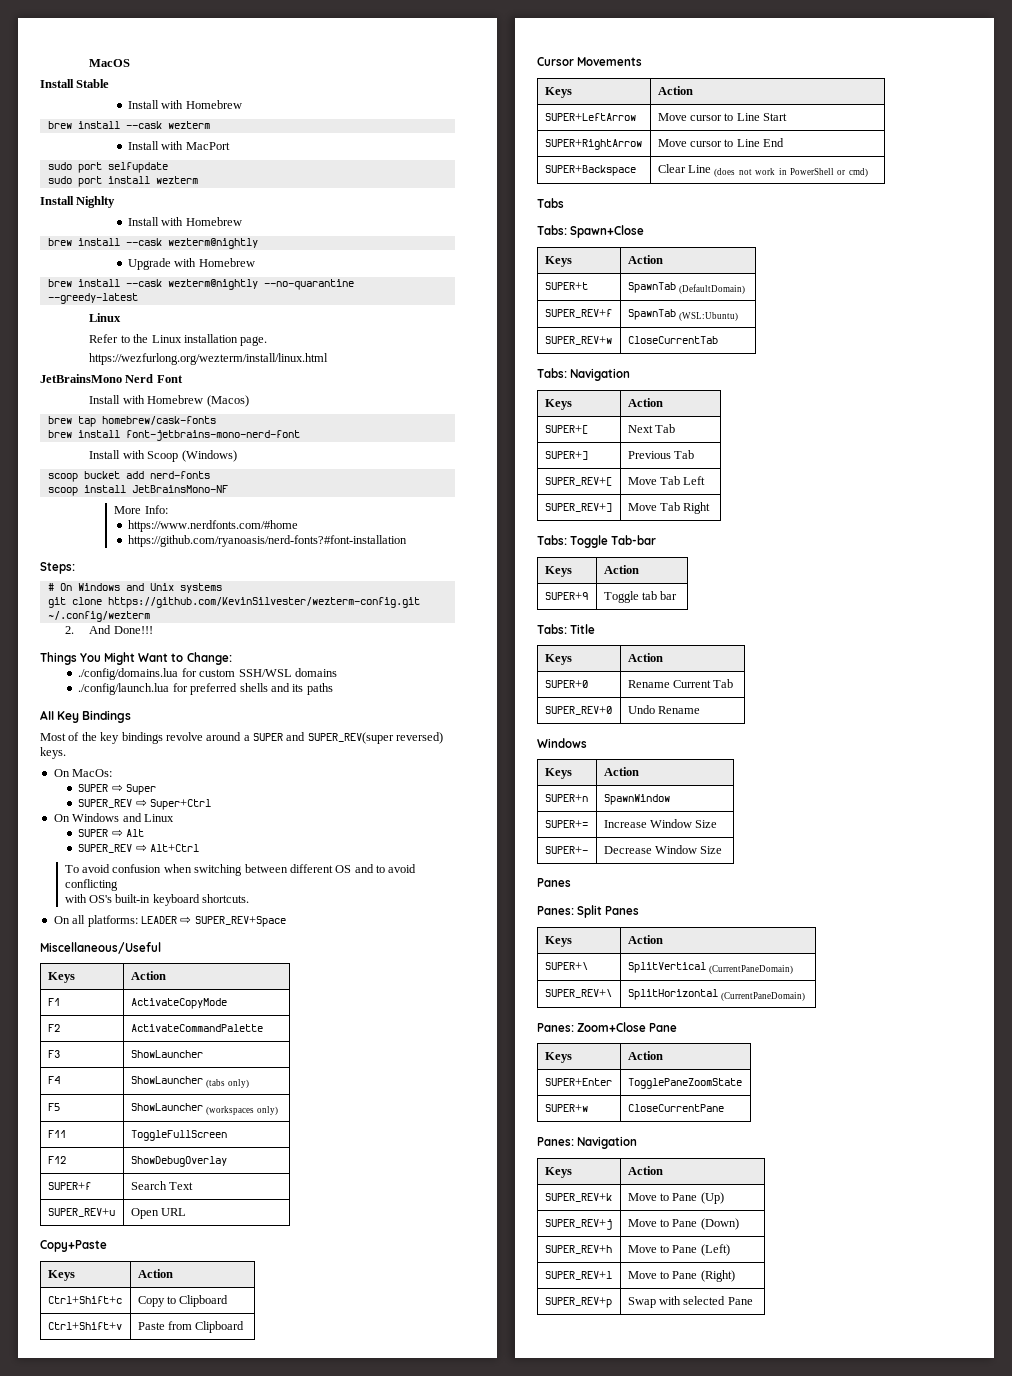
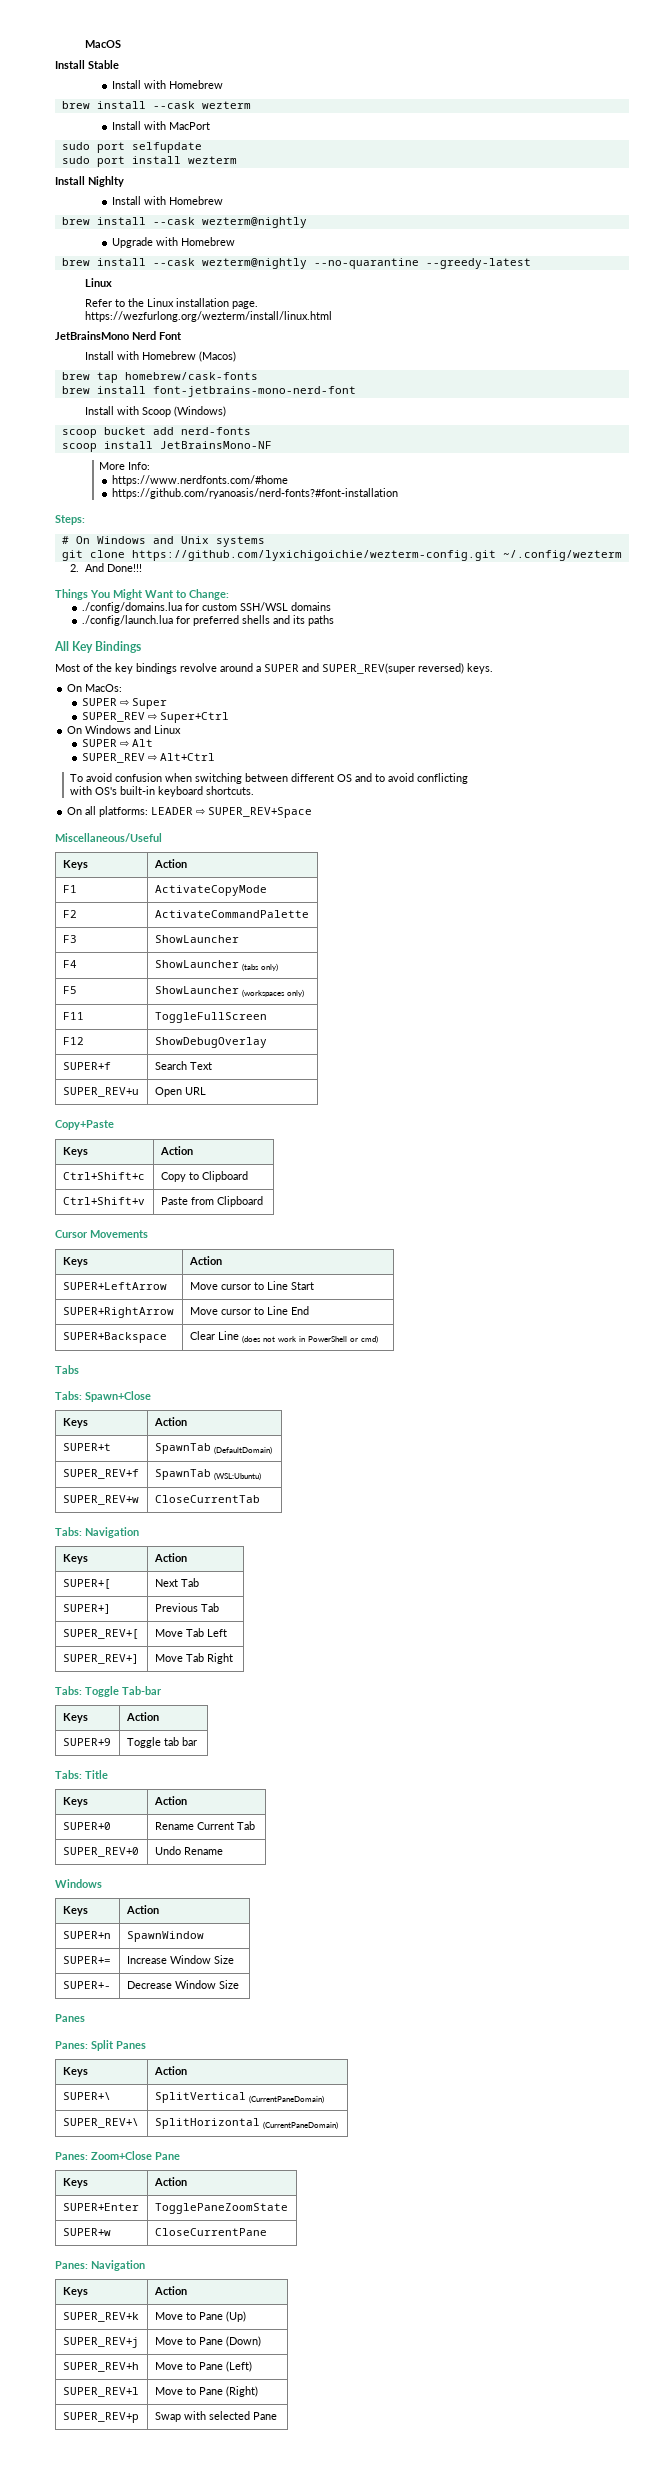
[107,597,420,608] https://github.com/KevinSilvester/wezterm-config.git -> [131,550,496,561] https://github.com/lyxichigoichie/wezterm-config.git

